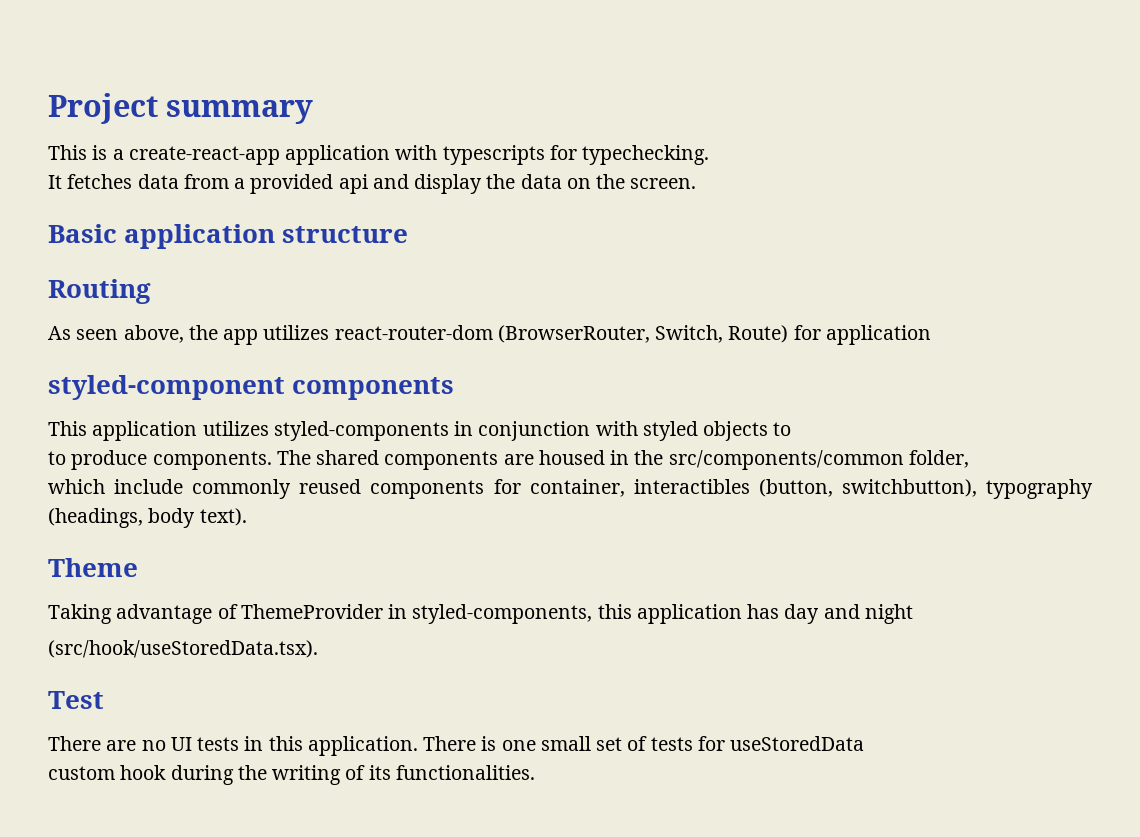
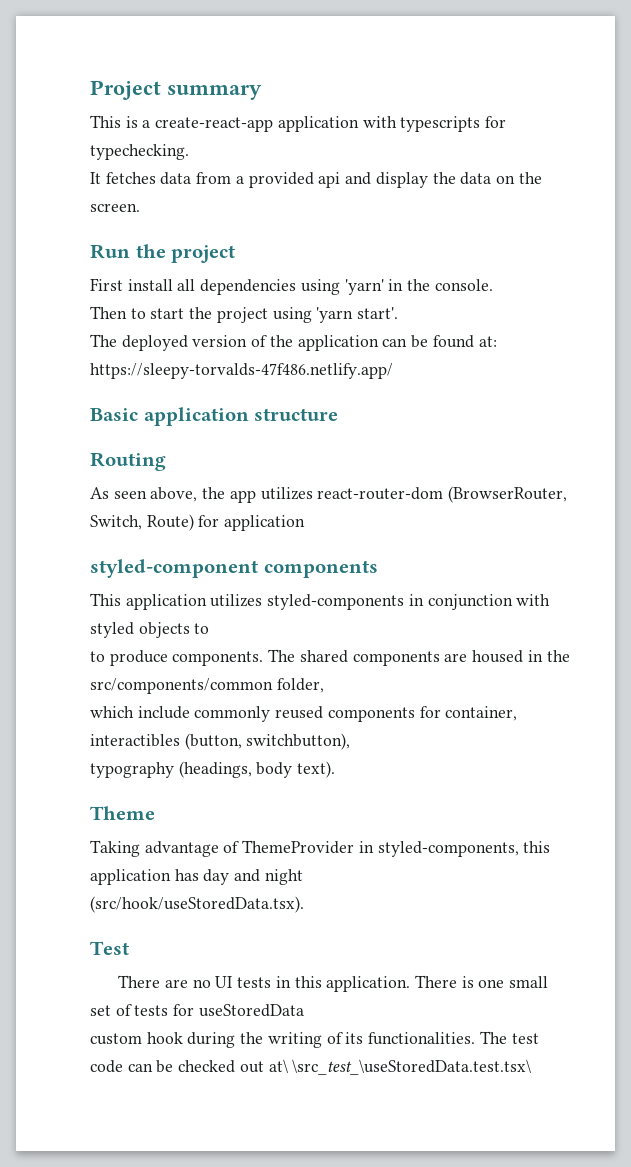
(697, 183) none -> [90,244,236,263] [90,278,493,295] [90,306,399,323] [90,334,497,351] [90,363,393,379] // Run the project // First install all dependencies using 'yarn' in the console. // Then to start the project using 'yarn start'. // The deployed version of the application can be found at: https://sleepy-torvalds-47f486.netlify.app/
(977, 488) none -> (351, 741) //
(535, 772) none -> [479,1031,539,1044] [90,1059,532,1075] The test code can be checked out at\ \src_test_\useStoredData.test.tsx\

